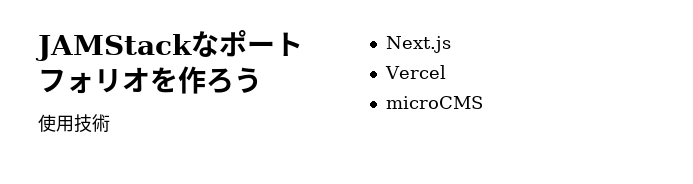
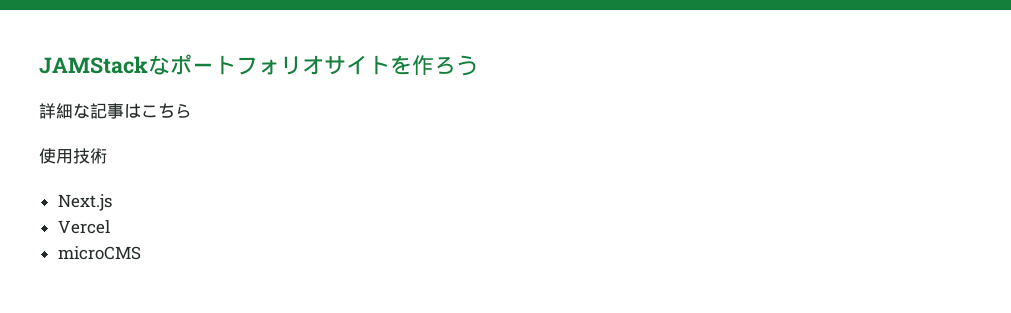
(150, 79) none -> [324,55,390,75] サイト
(262, 80) none -> [39,103,192,119] // 詳細な記事はこちら

